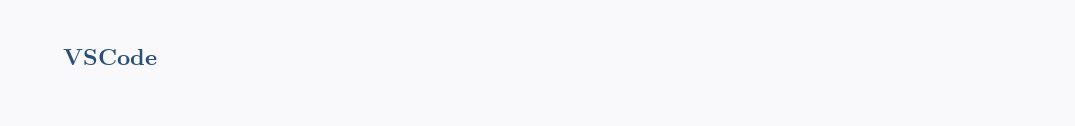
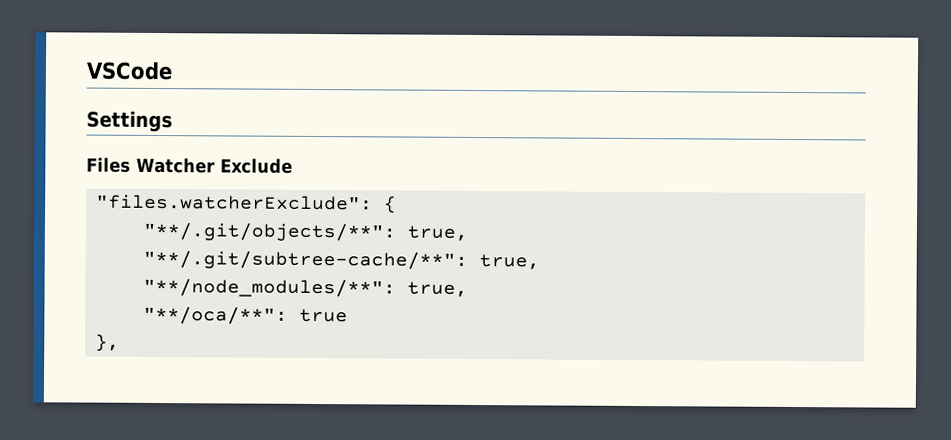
(157, 57) none -> [86,110,173,133] [86,157,293,174] [95,194,397,214] [142,221,468,242] [142,249,540,270] [142,277,468,298] [142,305,348,325] [94,333,120,352] // Settings // Files Watcher Exclude // "files.watcherExclude": { // "**/.git/objects/**": true, // "**/.git/subtree-cache/**": true, // "**/node_modules/**": true, // "**/oca/**": true // },

